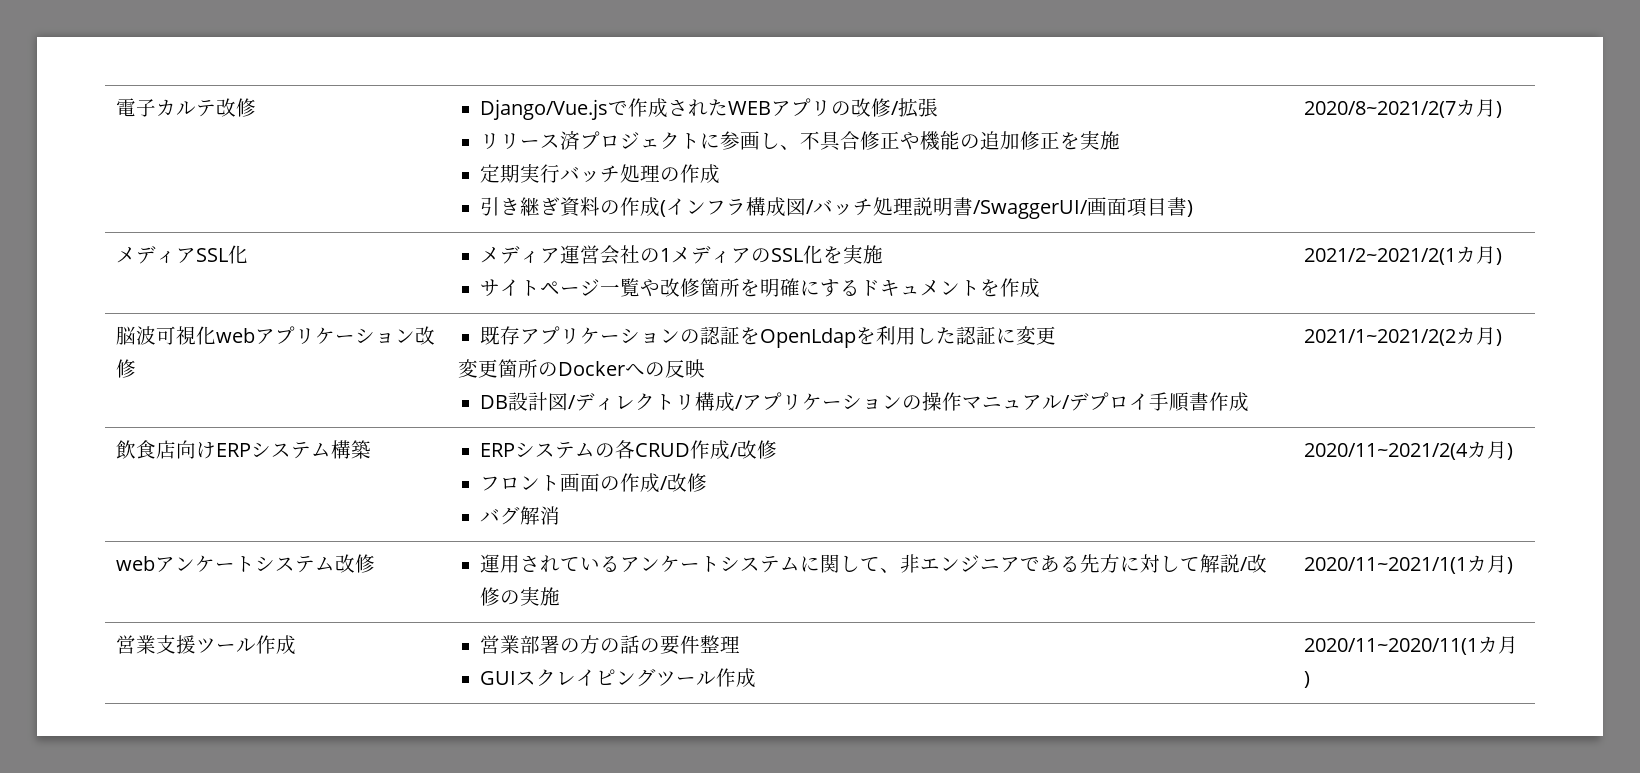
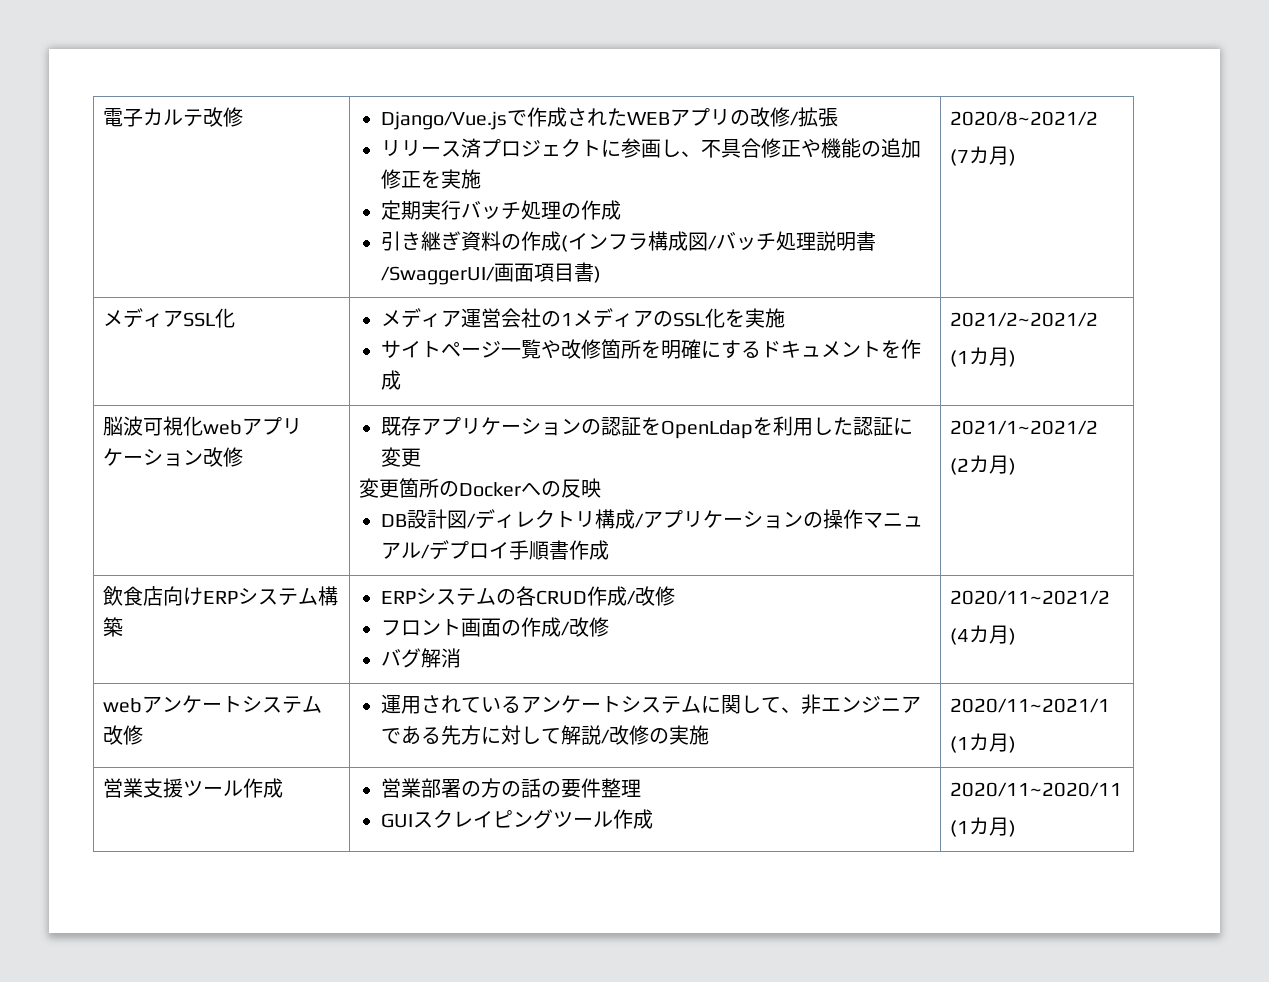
[1304,101,1457,118] 2020/8~2021/2(7 -> [950,111,1099,126] [950,149,970,166] 2020/8~2021/2 // (7
[1304,248,1457,265] 2021/2~2021/2(1 -> [950,312,1099,327] [950,350,970,367] 2021/2~2021/2 // (1
[1304,329,1457,346] 2021/1~2021/2(2 -> [950,420,1099,435] [950,458,970,475] 2021/1~2021/2 // (2
[1304,443,1469,460] 2020/11~2021/2(4 -> [950,590,1111,605] [950,628,970,645] 2020/11~2021/2 // (4
[1304,557,1468,574] 2020/11~2021/1(1 -> [950,698,1111,713] [950,736,970,753] 2020/11~2021/1 // (1
[1304,638,1479,655] 2020/11~2020/11(1 -> [950,782,1123,797] [950,820,970,837] 2020/11~2020/11 // (1

